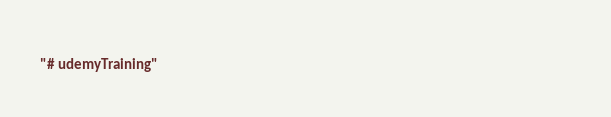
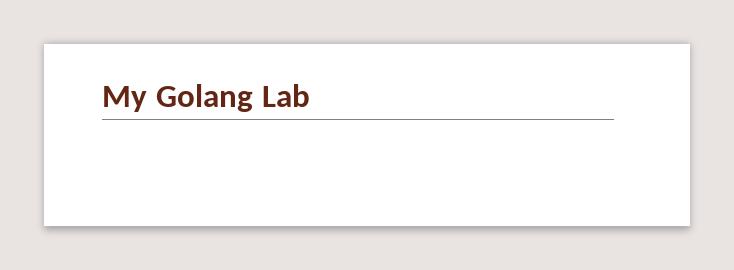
[40,58,158,72] "# udemyTraining" -> [102,84,310,112] My Golang Lab

